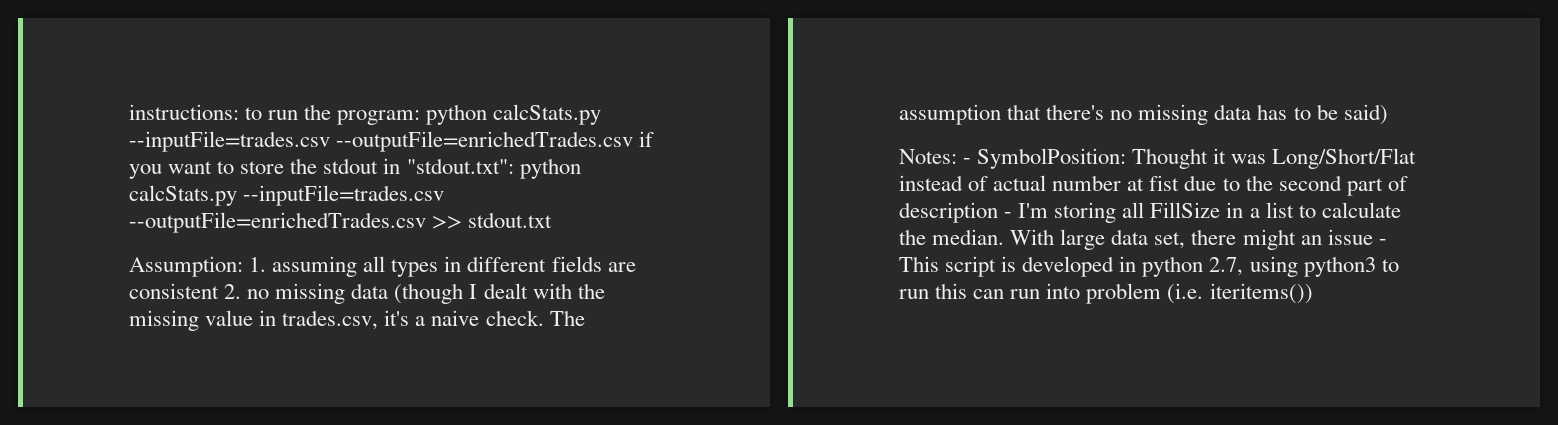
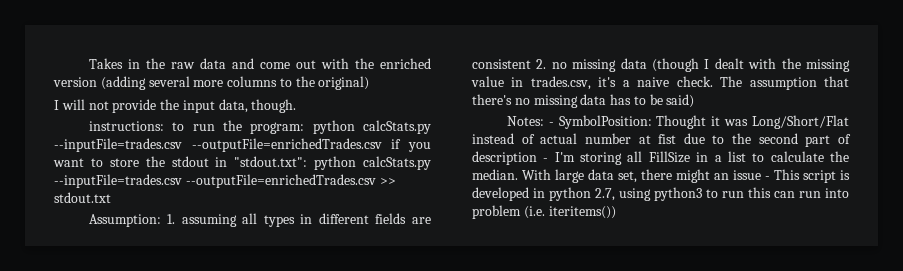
(129, 112) none -> [88,58,431,69] [53,76,370,90] [54,99,297,113] Takes in the raw data and come out with the enriched version (adding several more columns to the original) // I will not provide the input data, though. //

